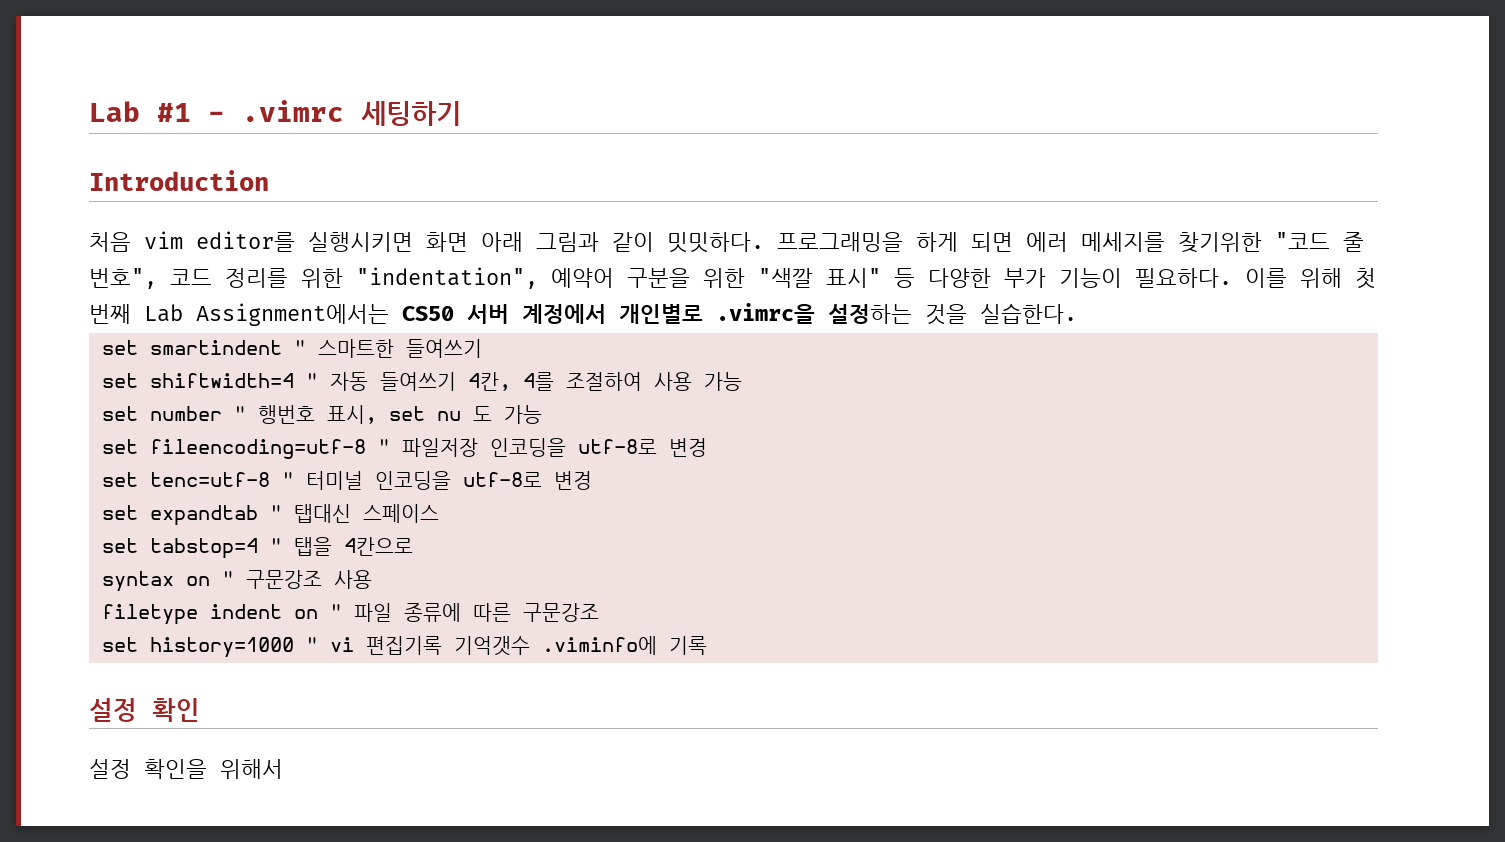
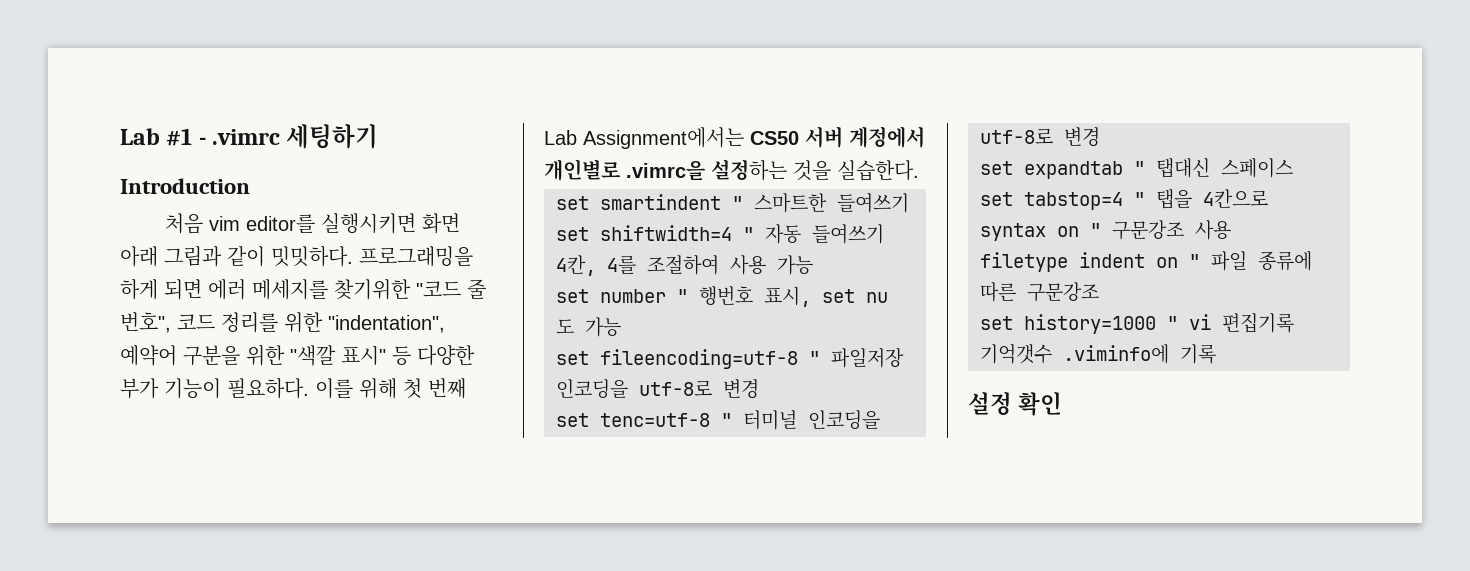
[89,759,283,779] // 설정 확인을 위해서 -> (1063, 404) none

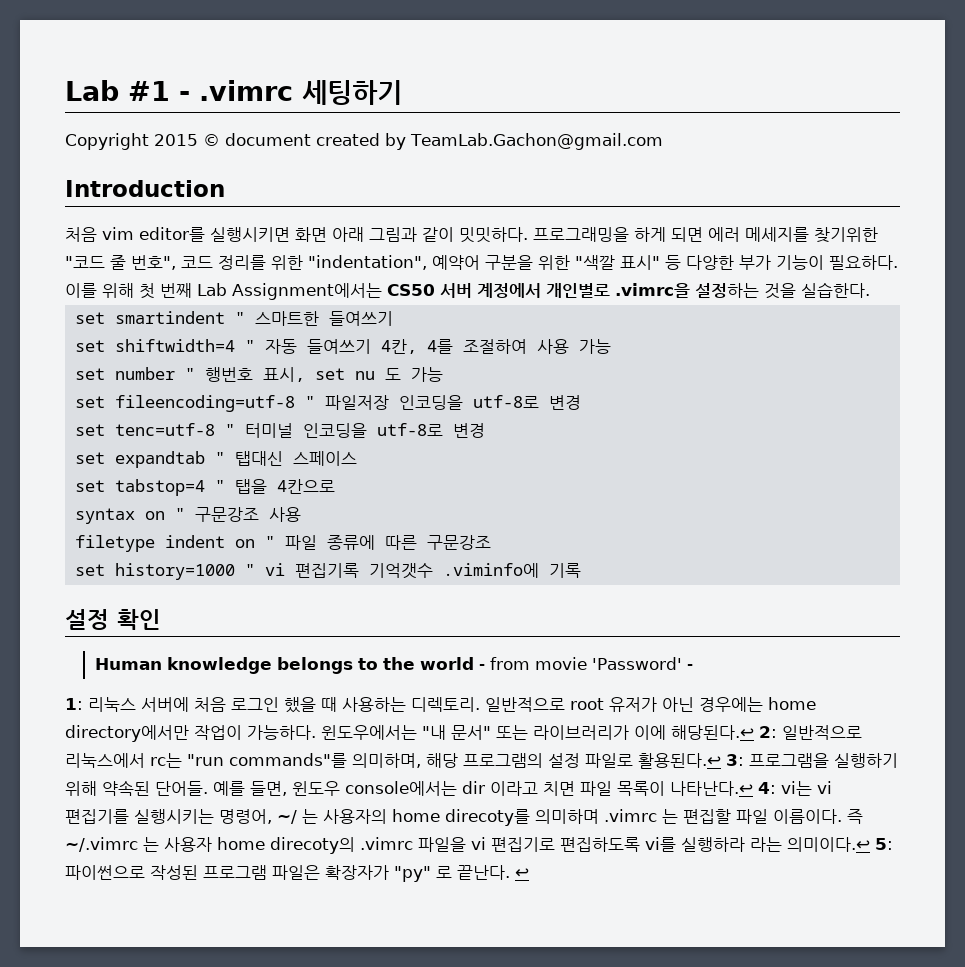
(379, 136) none -> [65,133,663,150] // Copyright 2015 © document created by TeamLab.Gachon@gmail.com
(1063, 404) none -> [94,657,693,674] [65,697,816,713] [65,725,862,742] [65,753,898,769] [65,780,832,796] [65,809,863,826] [65,837,893,854] [65,865,529,882] // Human knowledge belongs to the world - from movie 'Password' - // 1: 리눅스 서버에 처음 로그인 했을 때 사용하는 디렉토리. 일반적으로 root 유저가 아닌 경우에는 home directory에서만 작업이 가능하다. 윈도우에서는 "내 문서" 또는 라이브러리가 이에 해당된다.↩ 2: 일반적으로 리눅스에서 rc는 "run commands"를 의미하며, 해당 프로그램의 설정 파일로 활용된다.↩ 3: 프로그램을 실행하기 위해 약속된 단어들. 예를 들면, 윈도우 console에서는 dir 이라고 치면 파일 목록이 나타난다.↩ 4: vi는 vi 편집기를 실행시키는 명령어, ~/ 는 사용자의 home direcoty를 의미하며 .vimrc 는 편집할 파일 이름이다. 즉 ~/.vimrc 는 사용자 home direcoty의 .vimrc 파일을 vi 편집기로 편집하도록 vi를 실행하라 라는 의미이다.↩ 5: 파이썬으로 작성된 프로그램 파일은 확장자가 "py" 로 끝난다. ↩

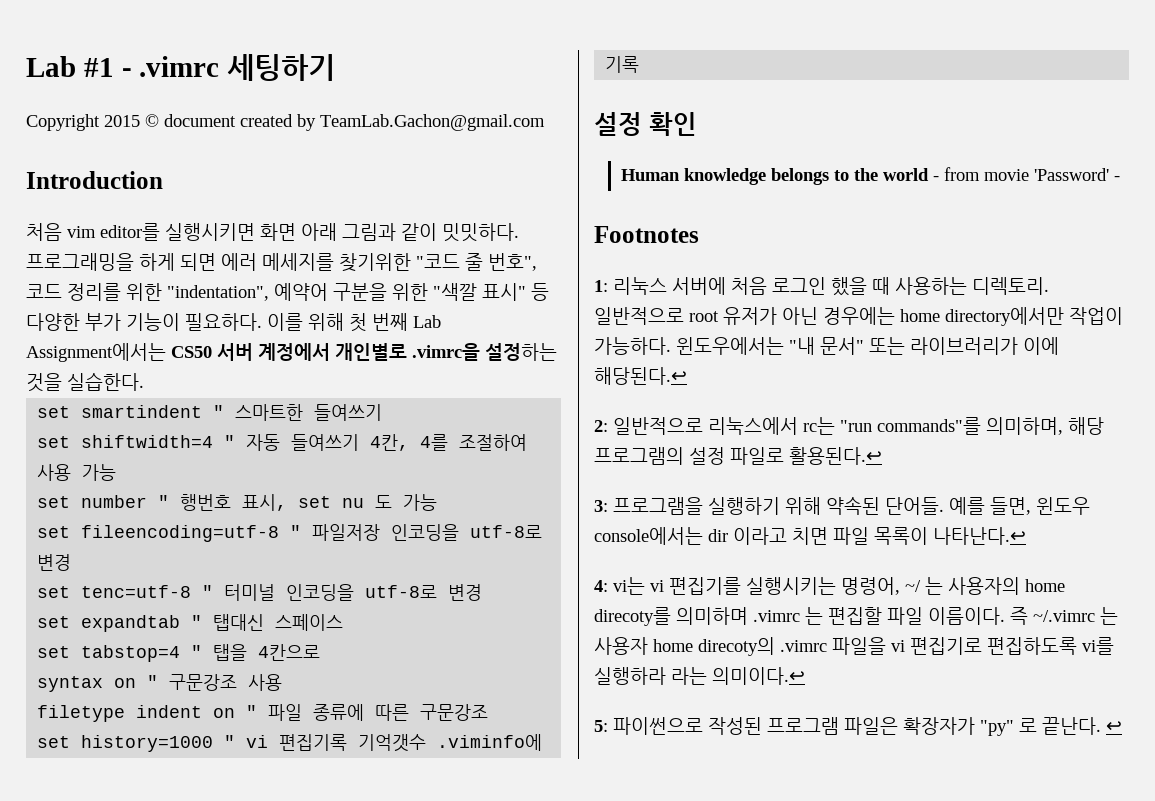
(693, 667) none -> [594,226,699,243] // Footnotes
(754, 732) none -> (687, 376) //
(721, 761) none -> (882, 456) //
(753, 788) none -> (1026, 536) //
(870, 844) none -> (805, 676) //

